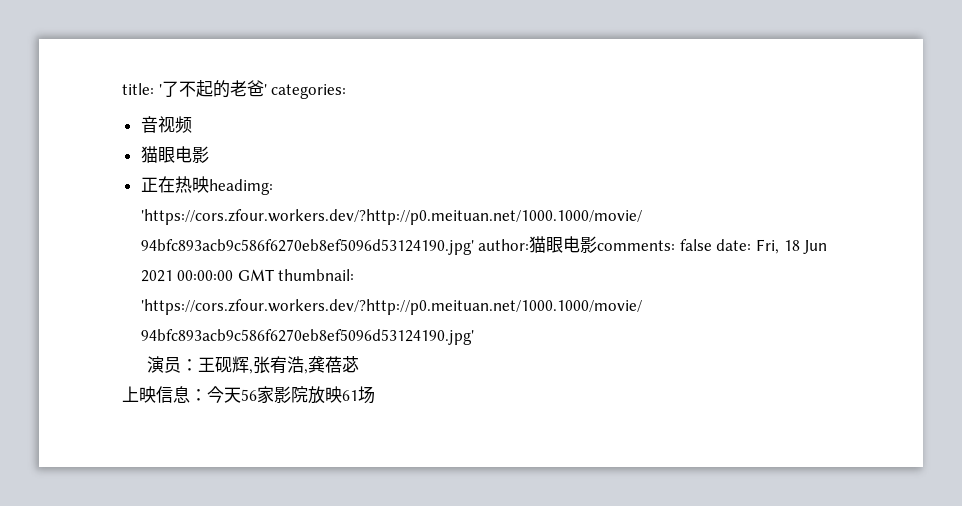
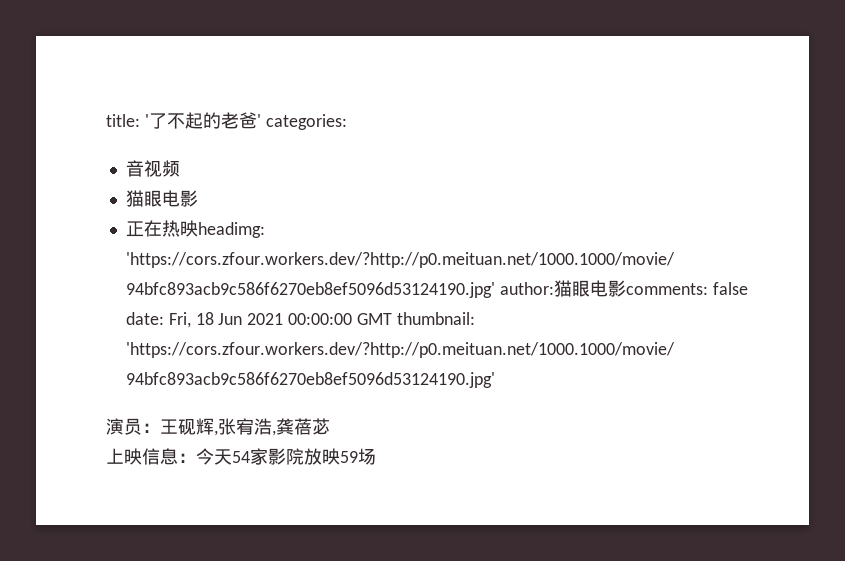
[241,389,257,401] 56 -> [232,451,250,463] 54
[342,390,358,401] 61 -> [340,451,358,463] 59

